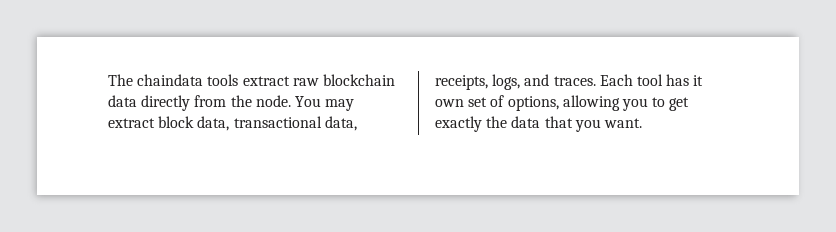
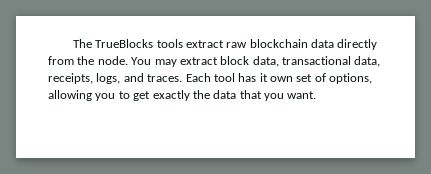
[137,74,204,86] chaindata -> [95,39,154,48] TrueBlocks

